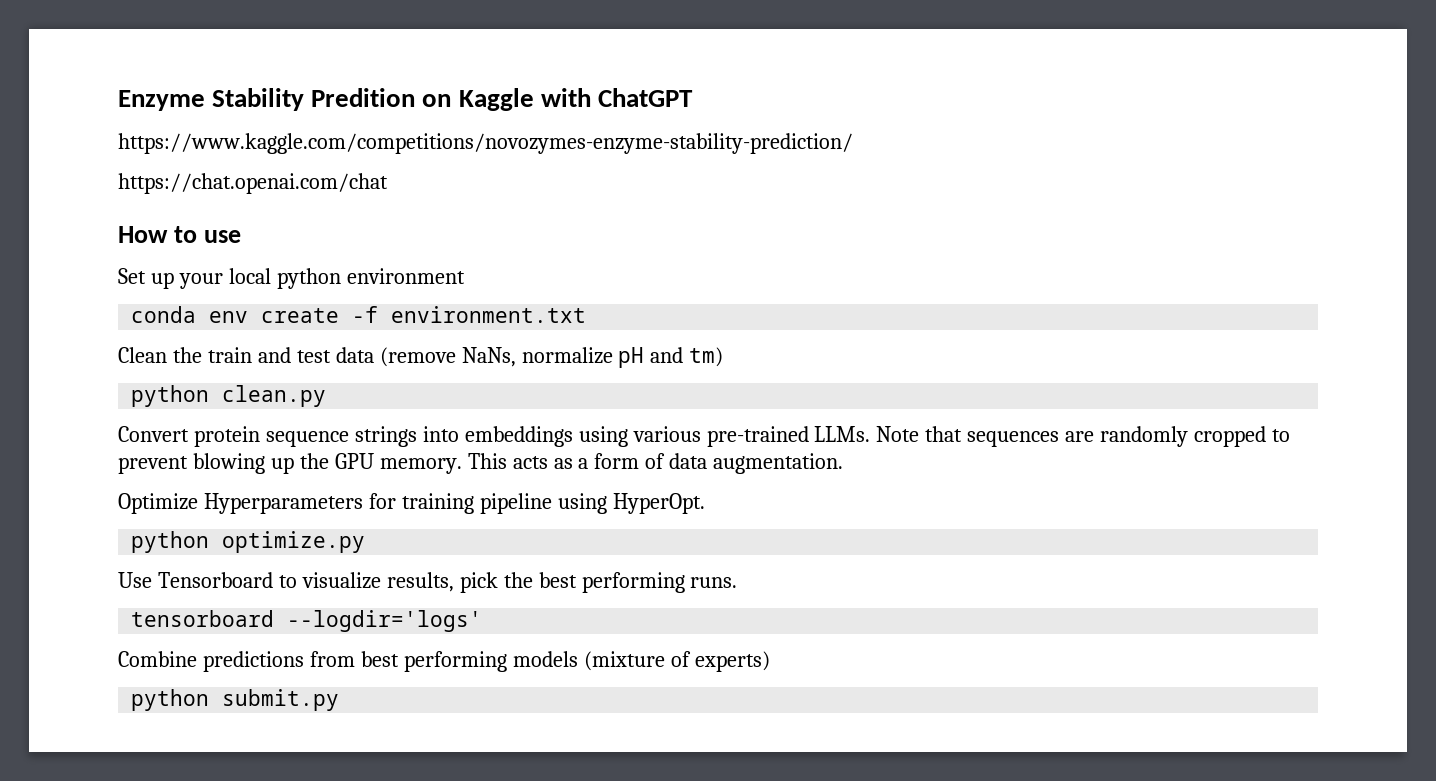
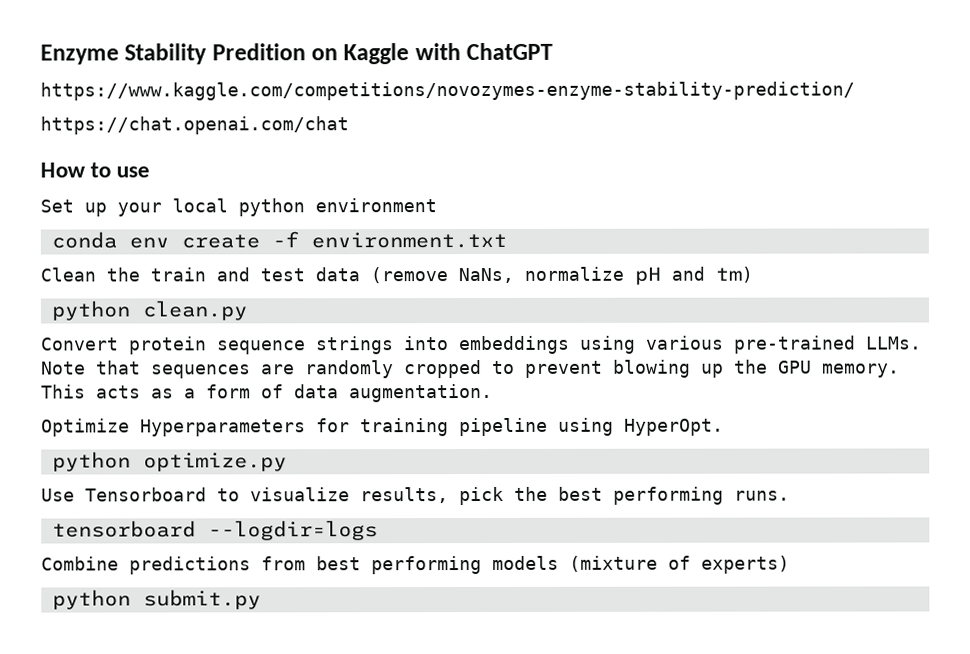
[287,610,483,632] --logdir='logs' -> [207,520,378,541] --logdir=logs

